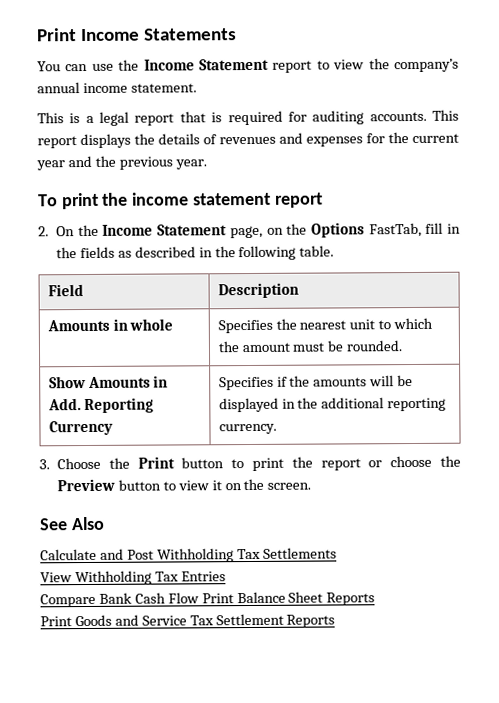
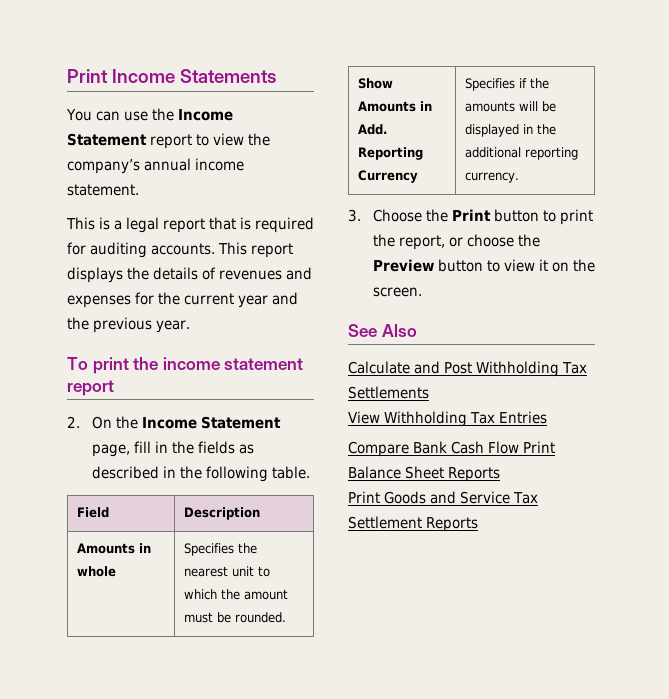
[266,222,422,238] on the Options FastTab, -> (130, 450) none
[320,458,361,471] report -> [398,235,445,250] report,

